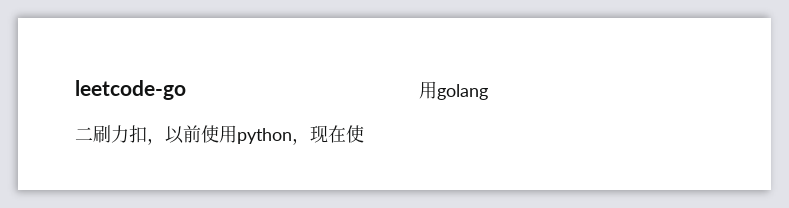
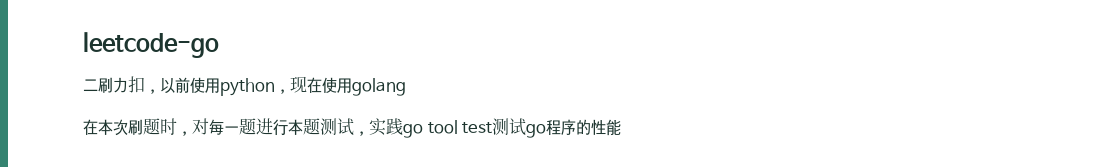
(488, 92) none -> [83,118,622,138] // 在本次刷题时，对每一题进行本题测试，实践go tool test测试go程序的性能

